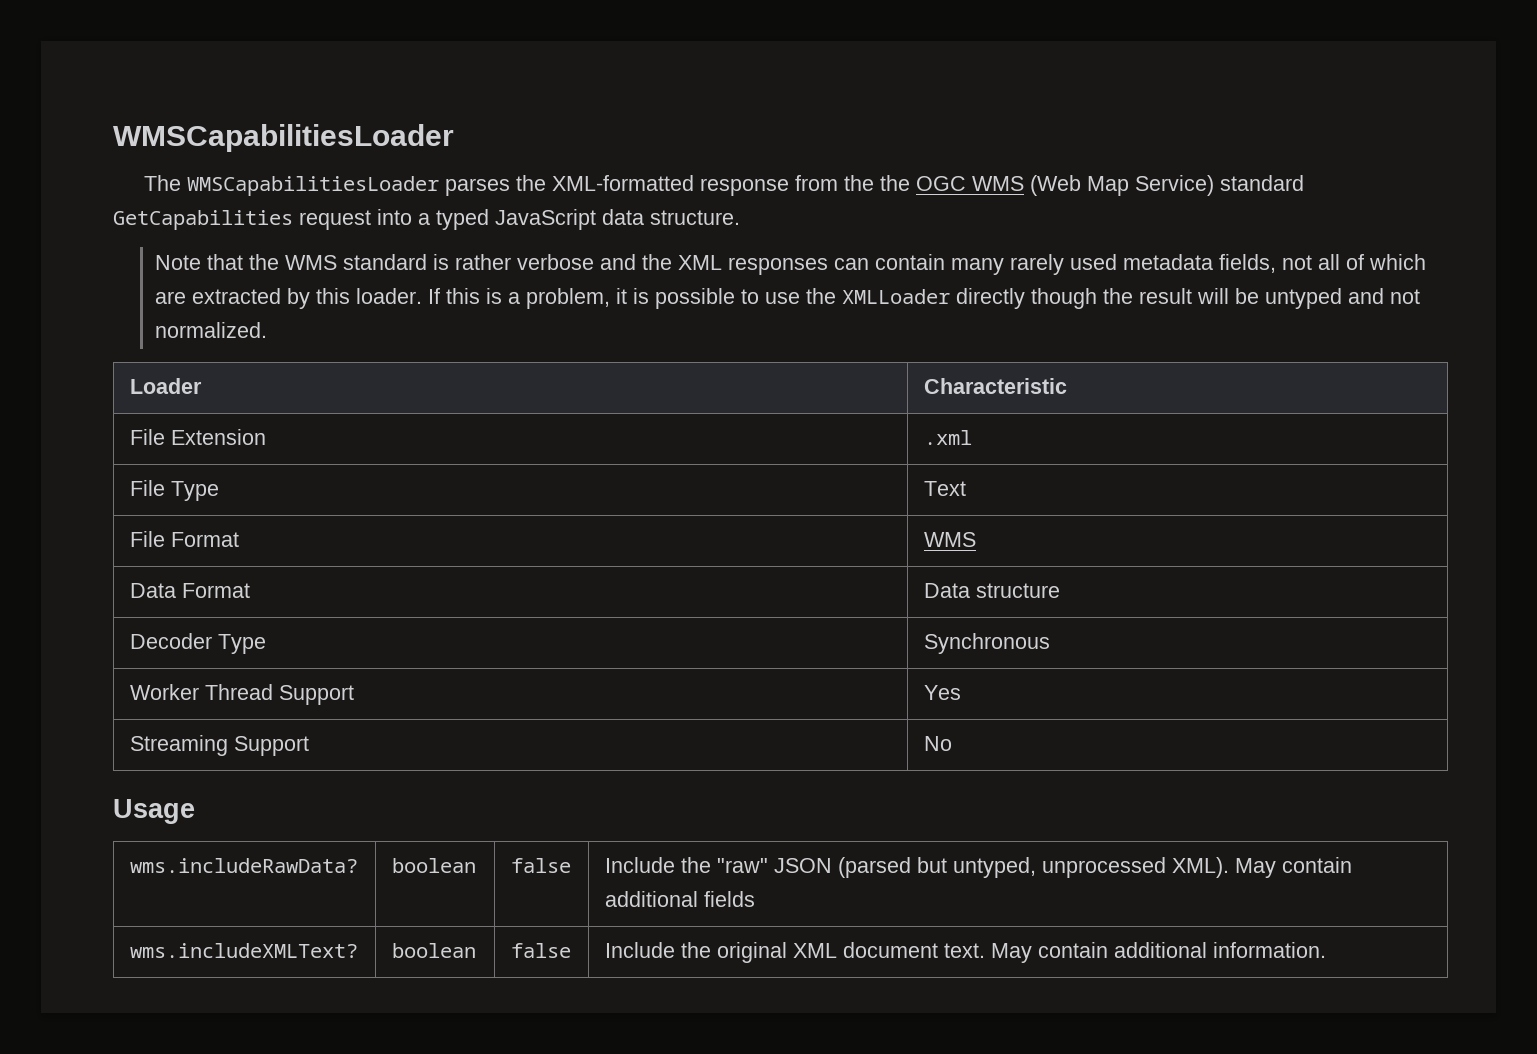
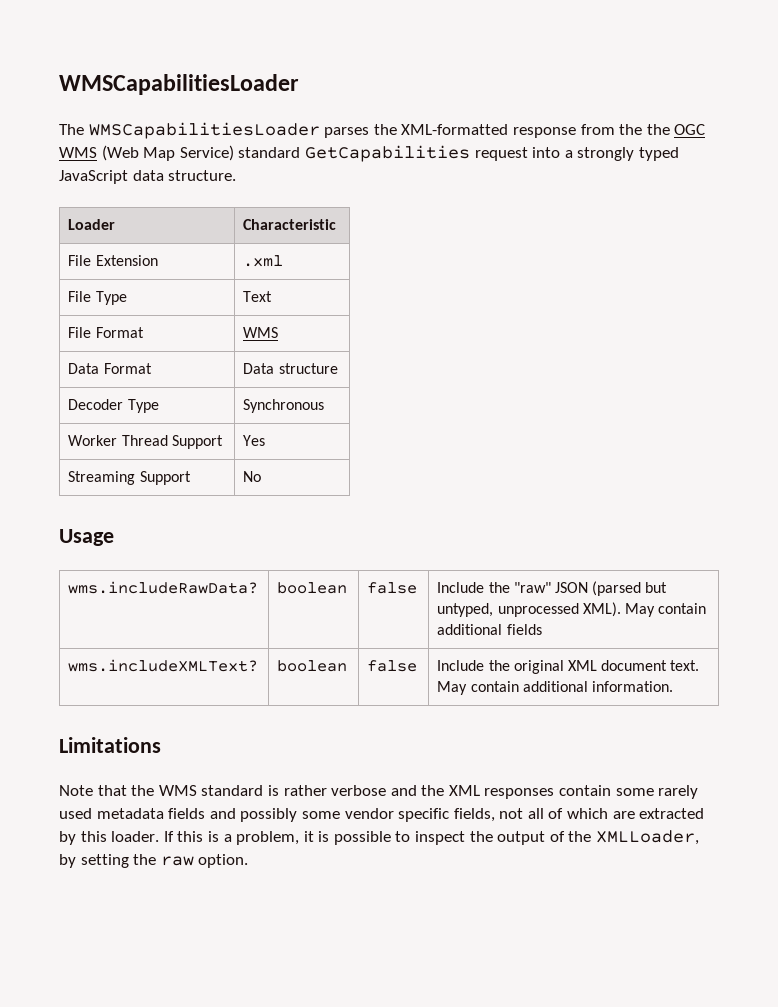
(430, 219) none -> [577,147,635,161] strongly
[155,254,1427,275] [155,288,1421,309] [155,322,268,338] // Note that the WMS standard is rather verbose and the XML responses can contain many rarely used metadata fields, not all of which are extracted by this loader. If this is a problem, it is possible to use the XMLLoader directly though the result will be untyped and not normalized. -> (237, 175) none
(1326, 950) none -> [59,737,161,753] [59,785,699,799] [59,808,705,822] [59,830,700,845] [59,854,249,868] // Limitations // Note that the WMS standard is rather verbose and the XML responses contain some rarely used metadata fields and possibly some vendor specific fields, not all of which are extracted by this loader. If this is a problem, it is possible to inspect the output of the XMLLoader, by setting the raw option.

